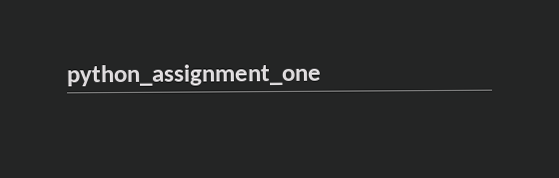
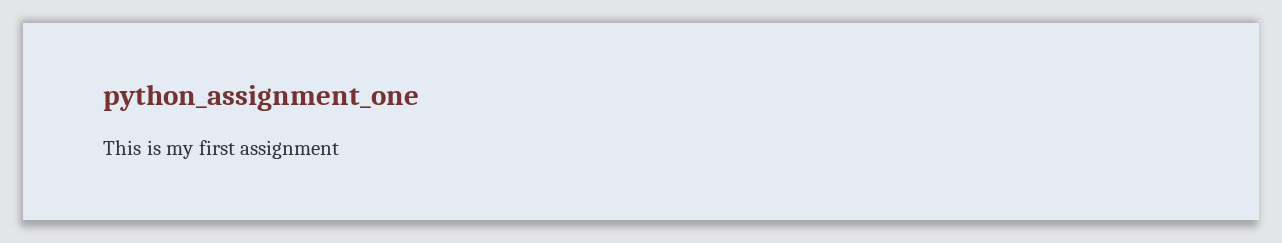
(321, 75) none -> [103,140,340,159] // This is my first assignment

